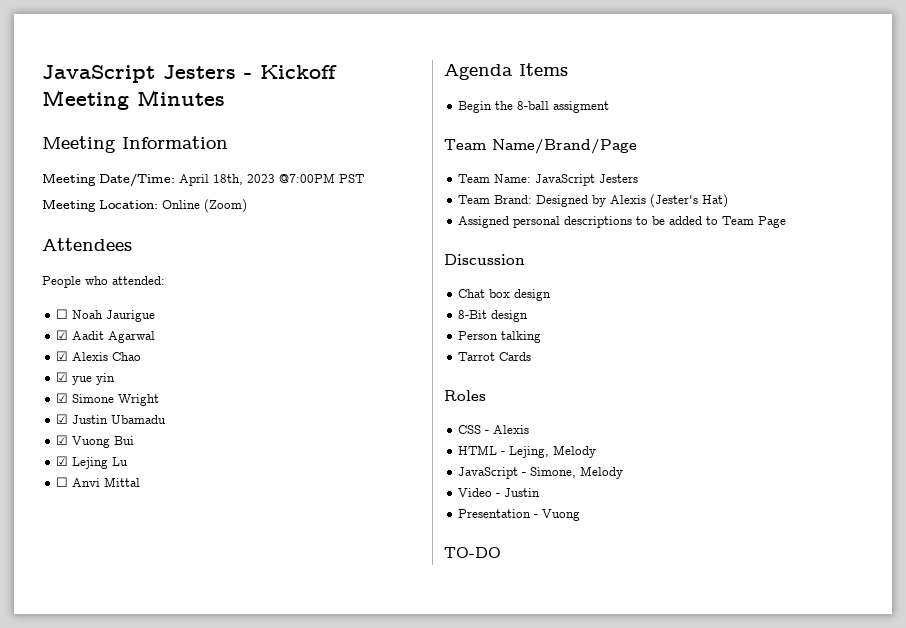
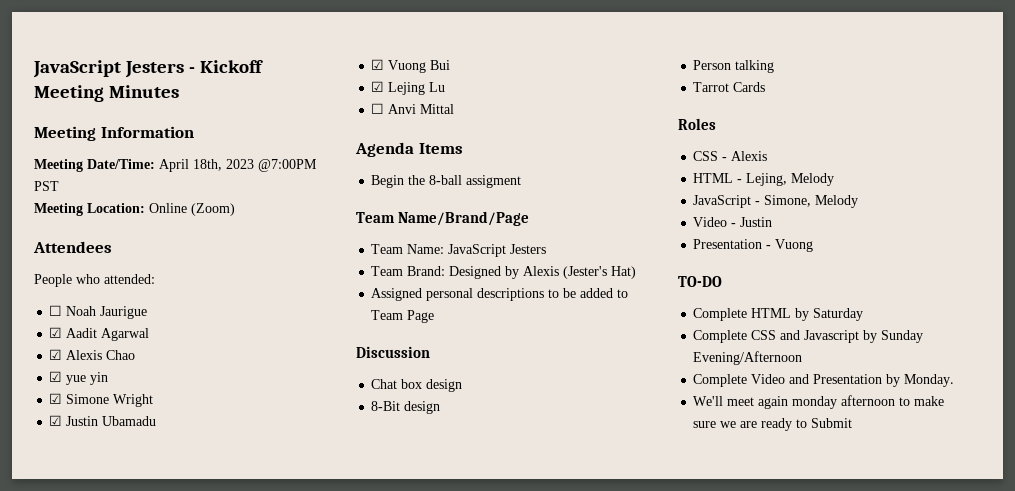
(501, 552) none -> [693,308,864,321] [693,330,924,343] [693,351,803,365] [693,374,955,387] [693,395,945,409] [693,418,853,431] // Complete HTML by Saturday // Complete CSS and Javascript by Sunday Evening/Afternoon // Complete Video and Presentation by Monday. // We'll meet again monday afternoon to make sure we are ready to Submit

